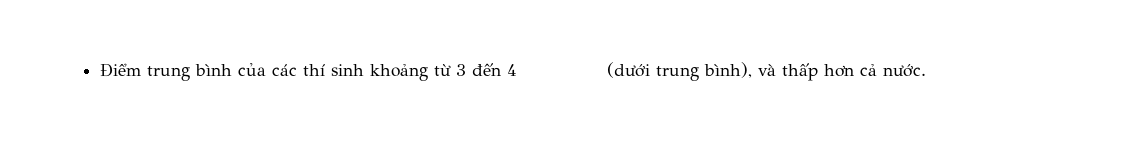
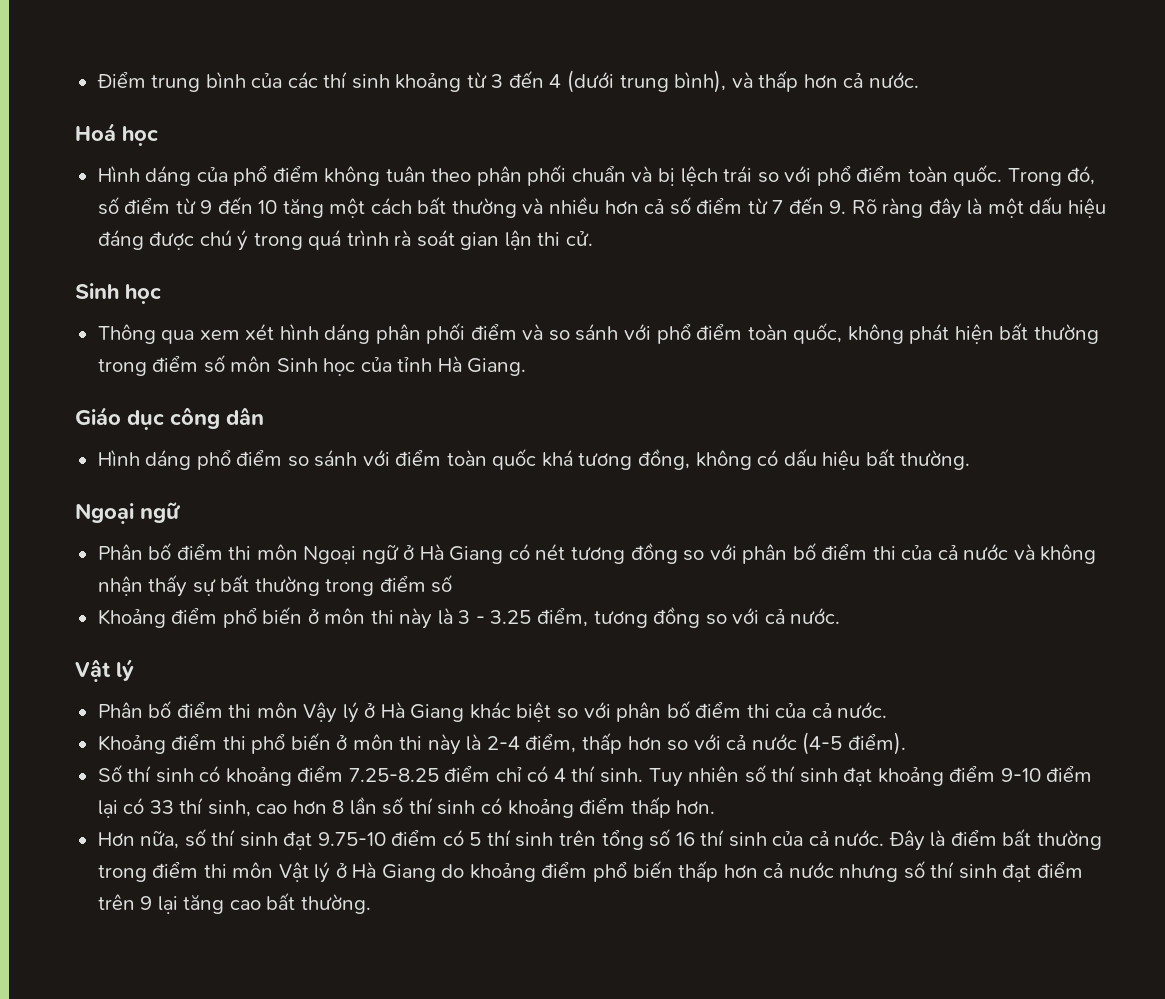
(927, 70) none -> [75,123,159,146] [97,164,1096,186] [97,196,1106,219] [97,229,593,251] [75,283,162,304] [97,322,1099,344] [97,354,527,376] [75,407,264,430] [97,448,971,470] [75,502,180,524] [97,542,1097,564] [97,574,453,597] [97,606,841,629] [75,659,134,682] [97,700,888,723] [97,732,906,755] [97,764,1093,787] [97,796,716,818] [97,828,1102,851] [97,860,1083,883] [97,892,371,914] // Hoá học // Hình dáng của phổ điểm không tuân theo phân phối chuẩn và bị lệch trái so với phổ điểm toàn quốc. Trong đó, số điểm từ 9 đến 10 tăng một cách bất thường và nhiều hơn cả số điểm từ 7 đến 9. Rõ ràng đây là một dấu hiệu đáng được chú ý trong quá trình rà soát gian lận thi cử. // Sinh học // Thông qua xem xét hình dáng phân phối điểm và so sánh với phổ điểm toàn quốc, không phát hiện bất thường trong điểm số môn Sinh học của tỉnh Hà Giang. // Giáo dục công dân // Hình dáng phổ điểm so sánh với điểm toàn quốc khá tương đồng, không có dấu hiệu bất thường. // Ngoại ngữ // Phân bố điểm thi môn Ngoại ngữ ở Hà Giang có nét tương đồng so với phân bố điểm thi của cả nước và không nhận thấy sự bất thường trong điểm số // Khoảng điểm phổ biến ở môn thi này là 3 - 3.25 điểm, tương đồng so với cả nước. // Vật lý // Phân bố điểm thi môn Vậy lý ở Hà Giang khác biệt so với phân bố điểm thi của cả nước. // Khoảng điểm thi phổ biến ở môn thi này là 2-4 điểm, thấp hơn so với cả nước (4-5 điểm). // Số thí sinh có khoảng điểm 7.25-8.25 điểm chỉ có 4 thí sinh. Tuy nhiên số thí sinh đạt khoảng điểm 9-10 điểm lại có 33 thí sinh, cao hơn 8 lần số thí sinh có khoảng điểm thấp hơn. // Hơn nữa, số thí sinh đạt 9.75-10 điểm có 5 thí sinh trên tổng số 16 thí sinh của cả nước. Đây là điểm bất thường trong điểm thi môn Vật lý ở Hà Giang do khoảng điểm phổ biến thấp hơn cả nước nhưng số thí sinh đạt điểm trên 9 lại tăng cao bất thường.

